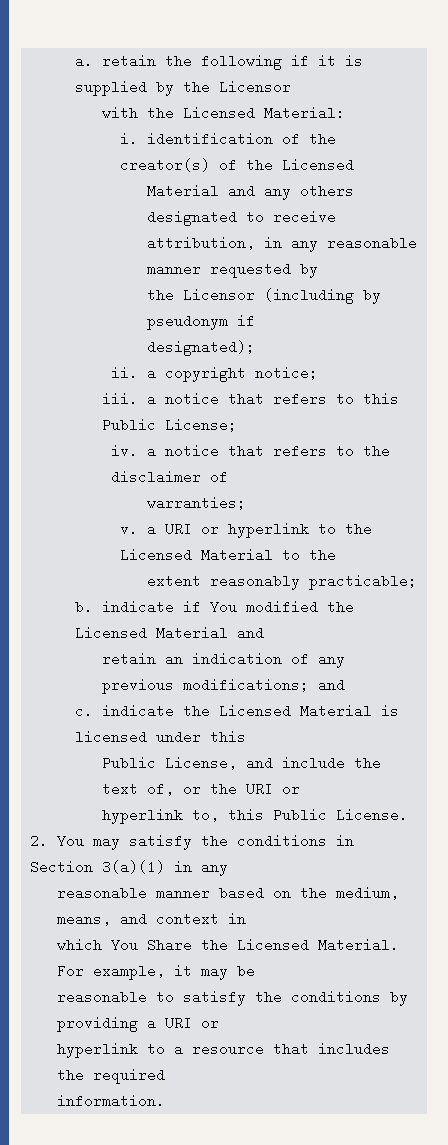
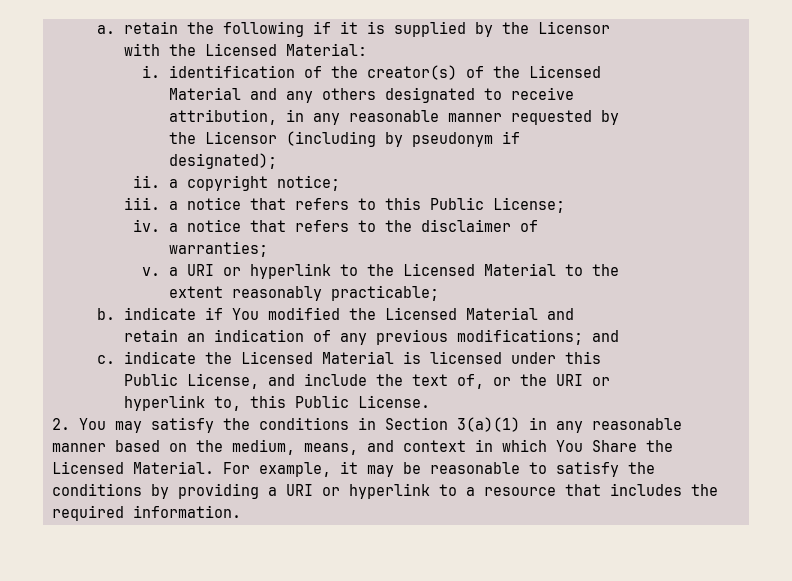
(229, 868) // -> (584, 427) none
(247, 918) // -> (494, 445) none
(256, 971) // -> (422, 468) none
(220, 1024) // -> (341, 491) none
(166, 1076) // -> (125, 513) none

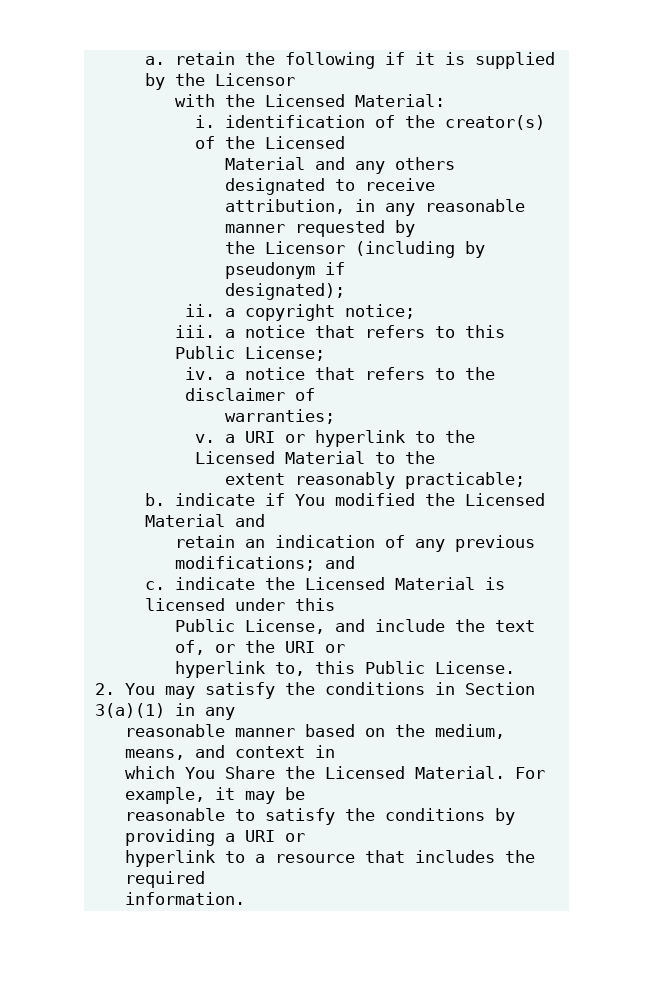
(584, 427) none -> (235, 713) //
(494, 445) none -> (335, 751) //
(422, 468) none -> (305, 793) //
(341, 491) none -> (305, 837) //
(125, 513) none -> (205, 879) //

